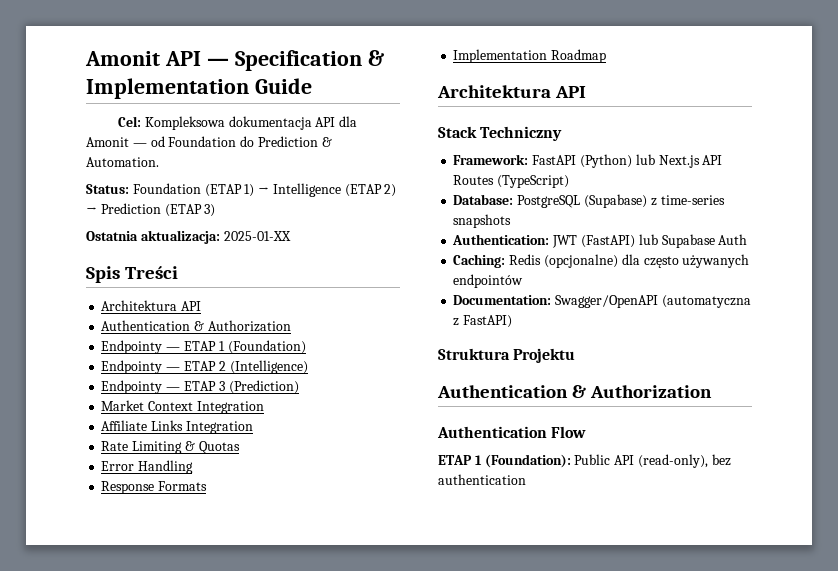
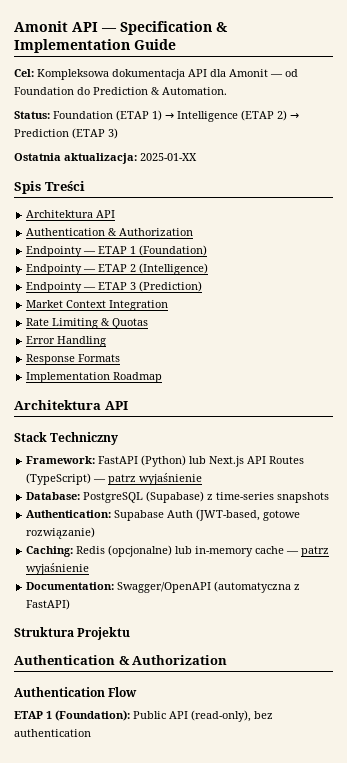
[101,420,253,434] // Affiliate Links Integration -> (169, 305) none
(570, 181) none -> [93,473,203,485] — patrz wyjaśnienie
[552,234,658,248] JWT (FastAPI) lub -> (112, 514) none
(748, 239) none -> [196,509,301,521] [26,527,96,539] (JWT-based, gotowe rozwiązanie)
[621,254,750,268] [453,274,524,288] dla często używanych endpointów -> [175,546,330,557] [26,563,90,575] lub in-memory cache — patrz wyjaśnienie

